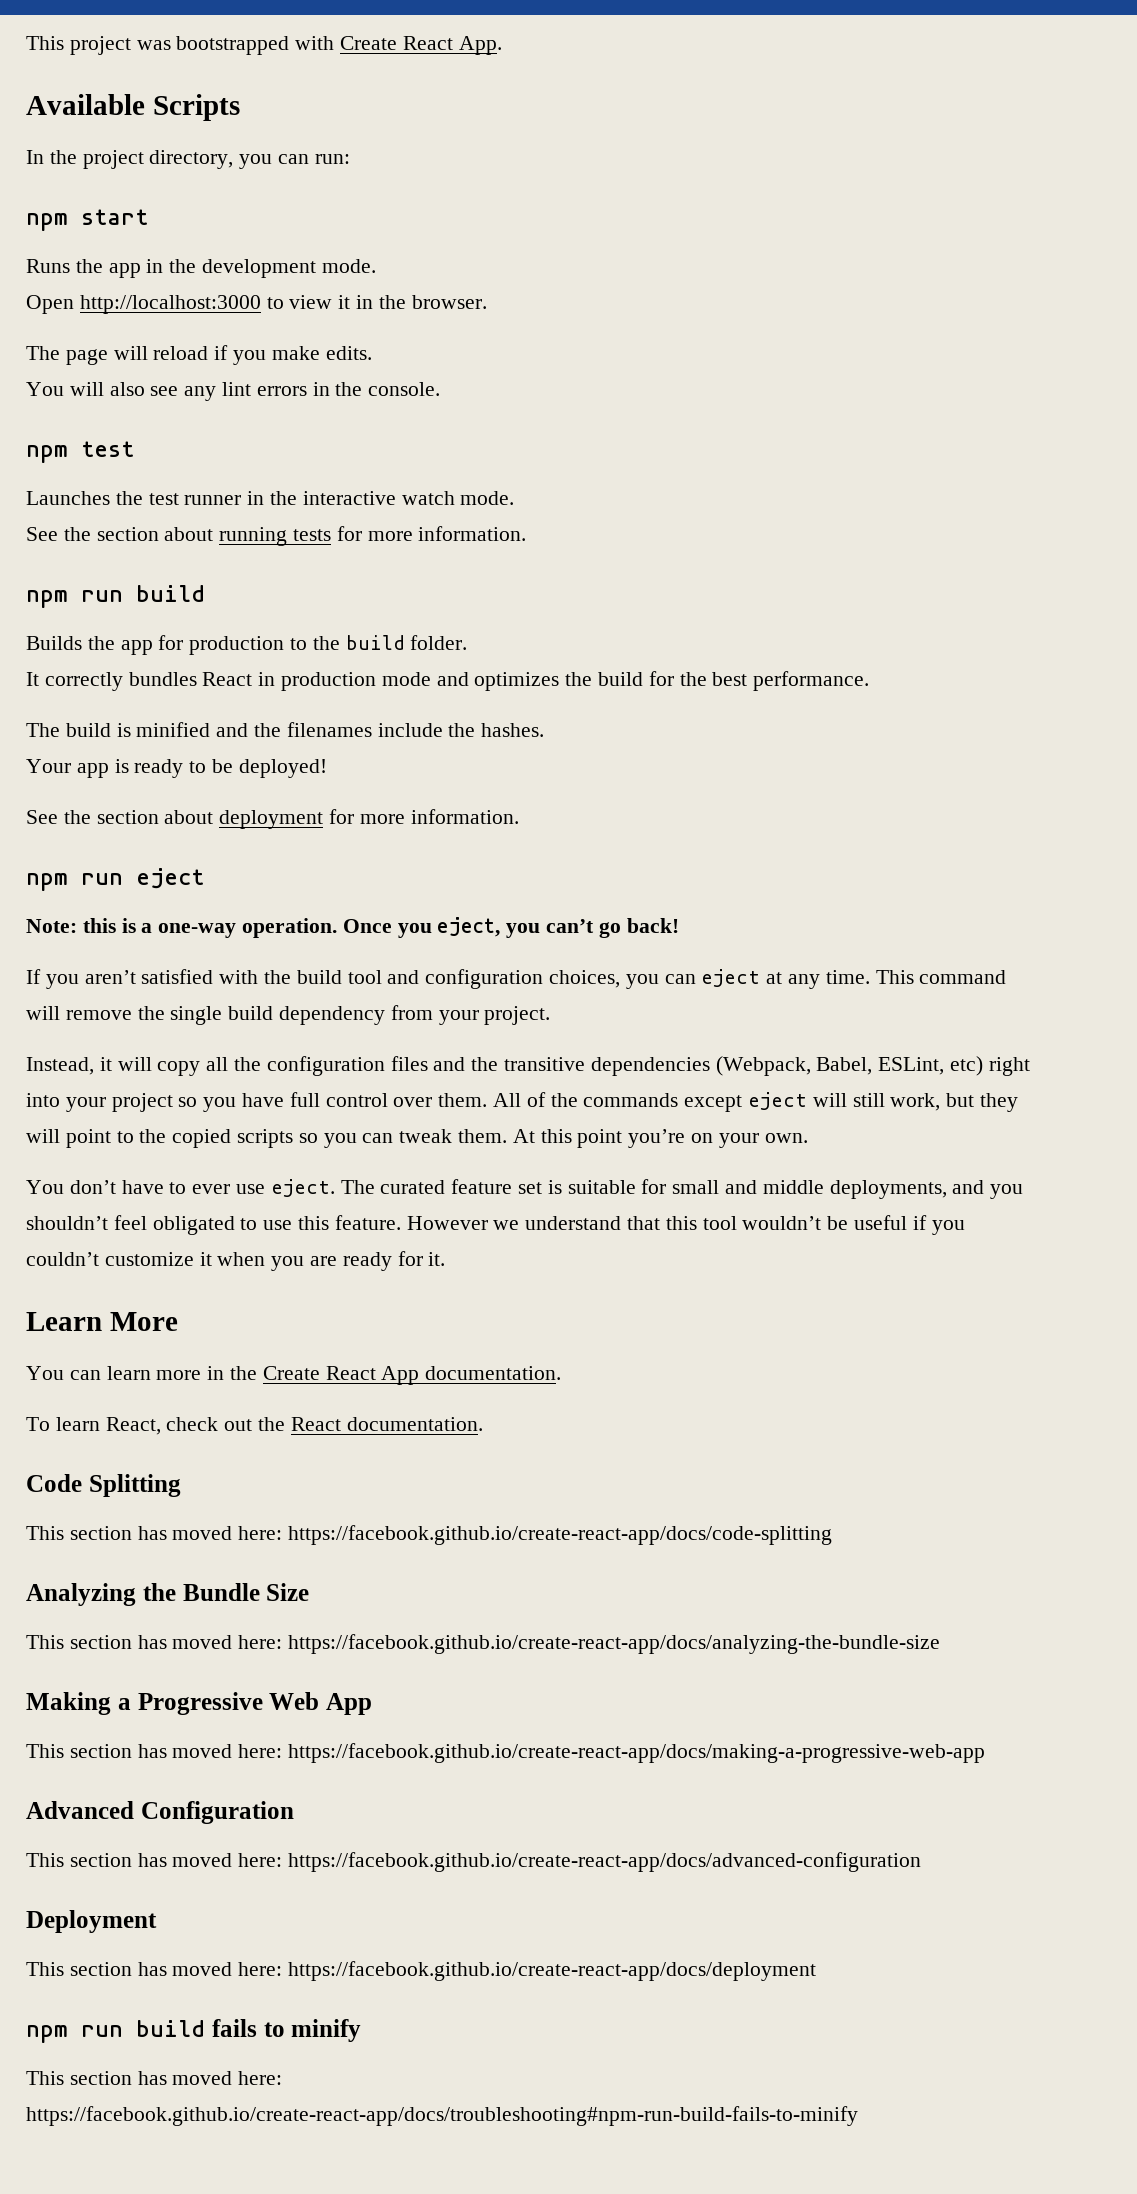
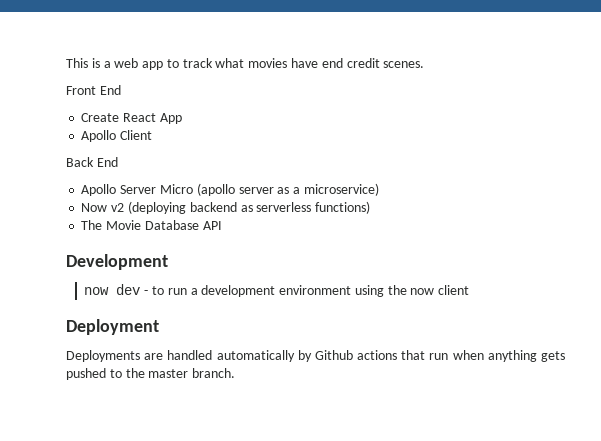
[26,36,502,55] [26,94,240,121] [26,150,350,169] [26,209,148,231] [26,259,376,278] [26,295,487,314] [26,345,372,365] [26,382,441,401] [26,441,134,463] [26,491,515,505] [26,526,527,546] [26,585,205,608] [26,635,468,655] [26,671,870,691] [26,722,545,737] [26,759,327,778] [26,809,519,829] [26,868,204,891] [26,917,679,938] [26,969,1007,989] [26,1005,551,1025] [26,1056,1030,1076] [26,1092,1019,1112] [26,1129,808,1148] [26,1179,1024,1199] [26,1215,965,1235] [26,1251,446,1271] [26,1312,178,1331] [26,1366,562,1385] [26,1417,483,1435] [26,1474,181,1497] [26,1525,833,1545] [26,1583,310,1606] [26,1634,941,1654] [26,1692,372,1715] [26,1743,986,1763] [26,1801,294,1824] [26,1852,922,1872] [26,1910,157,1933] [26,1961,817,1981] [26,2019,362,2043] [26,2071,283,2085] [26,2106,858,2126] This project was bootstrapped with Create React App. // Available Scripts // In the project directory, you can run: // npm start // Runs the app in the development mode. // Open http://localhost:3000 to view it in the browser. // The page will reload if you make edits. // You will also see any lint errors in the console. // npm test // Launches the test runner in the interactive watch mode. // See the section about running tests for more information. // npm run build // Builds the app for production to the build folder. // It correctly bundles React in production mode and optimizes the build for the best performance. // The build is minified and the filenames include the hashes. // Your app is ready to be deployed! // See the section about deployment for more information. // npm run eject // Note: this is a one-way operation. Once you eject, you can’t go back! // If you aren’t satisfied with the build tool and configuration choices, you can eject at any time. This command will remove the single build dependency from your project. // Instead, it will copy all the configuration files and the transitive dependencies (Webpack, Babel, ESLint, etc) right into your project so you have full control over them. All of the commands except eject will still work, but they will point to the copied scripts so you can tweak them. At this point you’re on your own. // You don’t have to ever use eject. The curated feature set is suitable for small and middle deployments, and you shouldn’t feel obligated to use this feature. However we understand that this tool wouldn’t be useful if you couldn’t customize it when you are ready for it. // Learn More // You can learn more in the Create React App documentation. // To learn React, check out the React documentation. // Code Splitting // This section has moved here: https://facebook.github.io/create-react-app/docs/code-splitting // Analyzing the Bundle Size // This section has moved here: https://facebook.github.io/create-react-app/docs/analyzing-the-bundle-size // Making a Progressive Web App // This section has moved here: https://facebook.github.io/create-react-app/docs/making-a-progressive-web-app // Advanced Configuration // This section has moved here: https://facebook.github.io/create-react-app/docs/advanced-configuration // Deployment // This section has moved here: https://facebook.github.io/create-react-app/docs/deployment // npm run build fails to minify // This section has moved here: https://facebook.github.io/create-react-app/docs/troubleshooting#npm-run-build-fails-to-minify -> [66,58,425,70] [66,85,121,95] [81,113,182,124] [81,130,153,142] [66,157,118,167] [81,183,379,196] [81,201,371,214] [81,220,222,230] [66,254,168,270] [84,284,470,297] [66,319,159,335] [66,350,565,362] [66,368,236,380] This is a web app to track what movies have end credit scenes. // Front End // Create React App // Apollo Client // Back End // Apollo Server Micro (apollo server as a microservice) // Now v2 (deploying backend as serverless functions) // The Movie Database API // Development // now dev - to run a development environment using the now client // Deployment // Deployments are handled automatically by Github actions that run when anything gets pushed to the master branch.

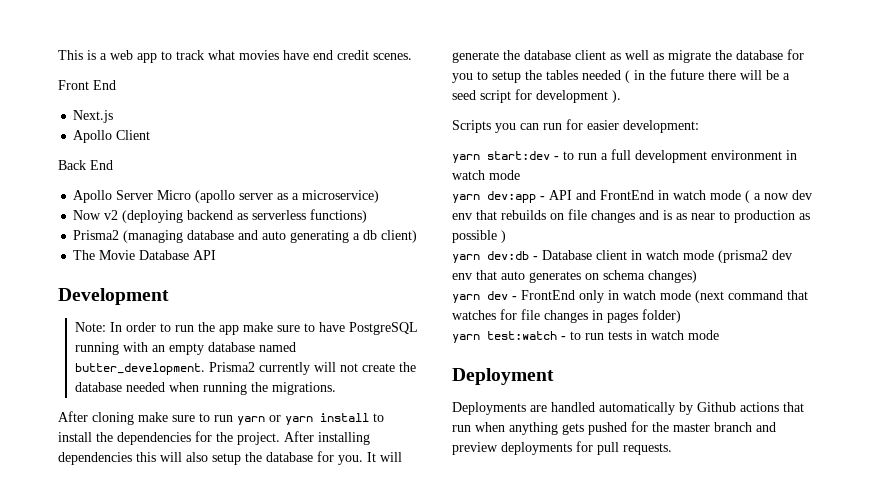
[81,113,182,124] Create React App -> [73,110,114,123] Next.js
(371, 207) none -> [73,230,418,243] // Prisma2 (managing database and auto generating a db client)
[84,284,141,295] now dev -> [74,322,418,335] [74,342,296,355] [74,362,416,375] [74,382,336,395] [58,411,384,425] [58,431,370,445] [58,451,402,465] [452,49,804,63] [452,69,790,83] [452,89,621,103] [452,119,699,133] [452,151,550,163] Note: In order to run the app make sure to have PostgreSQL running with an empty database named butter_development. Prisma2 currently will not create the database needed when running the migrations. // After cloning make sure to run yarn or yarn install to install the dependencies for the project. After installing dependencies this will also setup the database for you. It will generate the database client as well as migrate the database for you to setup the tables needed ( in the future there will be a seed script for development ). // Scripts you can run for easier development: // yarn start:dev
(198, 291) none -> [611,149,631,160] full
[354,285,470,297] using the now client -> [786,150,797,160] [452,170,520,180] [452,190,812,203] [452,209,810,223] [452,230,506,243] [452,250,792,263] [452,270,697,283] [452,290,808,303] [452,309,681,323] [452,330,719,343] in watch mode // yarn dev:app - API and FrontEnd in watch mode ( a now dev env that rebuilds on file changes and is as near to production as possible ) // yarn dev:db - Database client in watch mode (prisma2 dev env that auto generates on schema changes) // yarn dev - FrontEnd only in watch mode (next command that watches for file changes in pages folder) // yarn test:watch - to run tests in watch mode
[109,369,122,378] to -> [631,421,648,432] for
[192,368,236,378] branch. -> [714,422,776,432] [452,441,672,455] branch and preview deployments for pull requests.

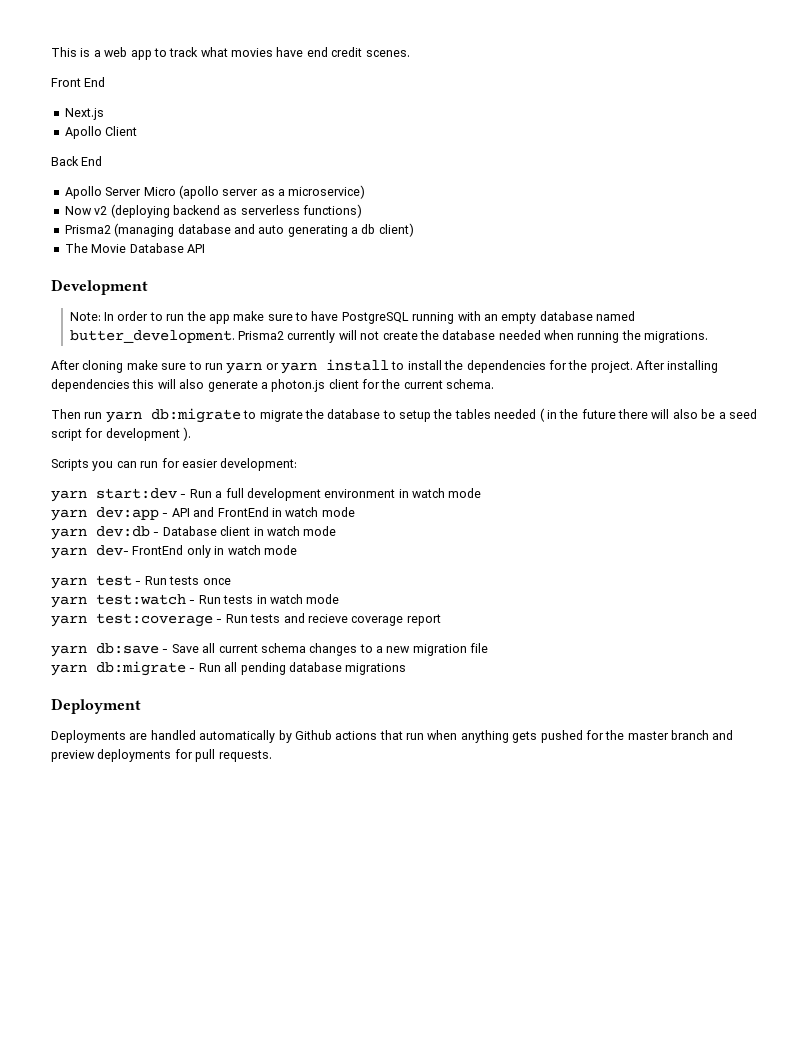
[212,451,402,465] [452,50,664,63] setup the database for you. It will generate the database client as well as -> [207,379,495,392] [51,408,257,423] generate a photon.js client for the current schema. // Then run yarn db:migrate to
[787,49,804,60] [452,73,473,83] for you -> (381, 414) none
(762, 75) none -> [672,409,698,419] also
[563,151,597,160] to run -> [189,489,212,498] Run
[745,190,812,203] [452,209,810,223] [452,230,506,243] ( a now dev env that rebuilds on file changes and is as near to production as possible ) -> (355, 512) none
[718,250,792,263] [452,270,697,283] [452,291,517,303] (prisma2 dev env that auto generates on schema changes) // yarn dev - -> [51,545,129,559] // yarn dev-
[695,290,808,303] [452,309,681,323] (next command that watches for file changes in pages folder) -> [51,575,231,589] // yarn test - Run tests once
[570,331,604,340] to run -> [198,595,221,604] Run
(719, 335) none -> [51,613,441,627] [51,643,489,657] [51,661,407,676] // yarn test:coverage - Run tests and recieve coverage report // yarn db:save - Save all current schema changes to a new migration file // yarn db:migrate - Run all pending database migrations

